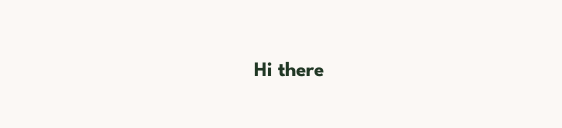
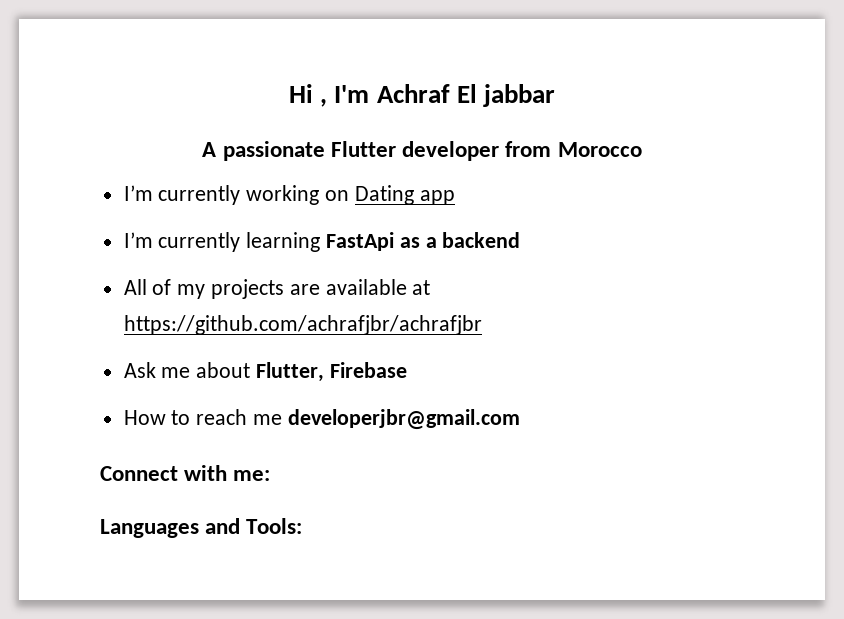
[277,61,324,77] there -> [320,84,556,107] [202,141,642,161] [123,185,455,205] [123,232,521,252] [123,279,431,299] [123,315,482,335] [123,362,407,382] [123,409,520,430] [100,465,271,481] [100,518,303,538] , I'm Achraf El jabbar // A passionate Flutter developer from Morocco // I’m currently working on Dating app // I’m currently learning FastApi as a backend // All of my projects are available at https://github.com/achrafjbr/achrafjbr // Ask me about Flutter, Firebase // How to reach me developerjbr@gmail.com // Connect with me: // Languages and Tools:

